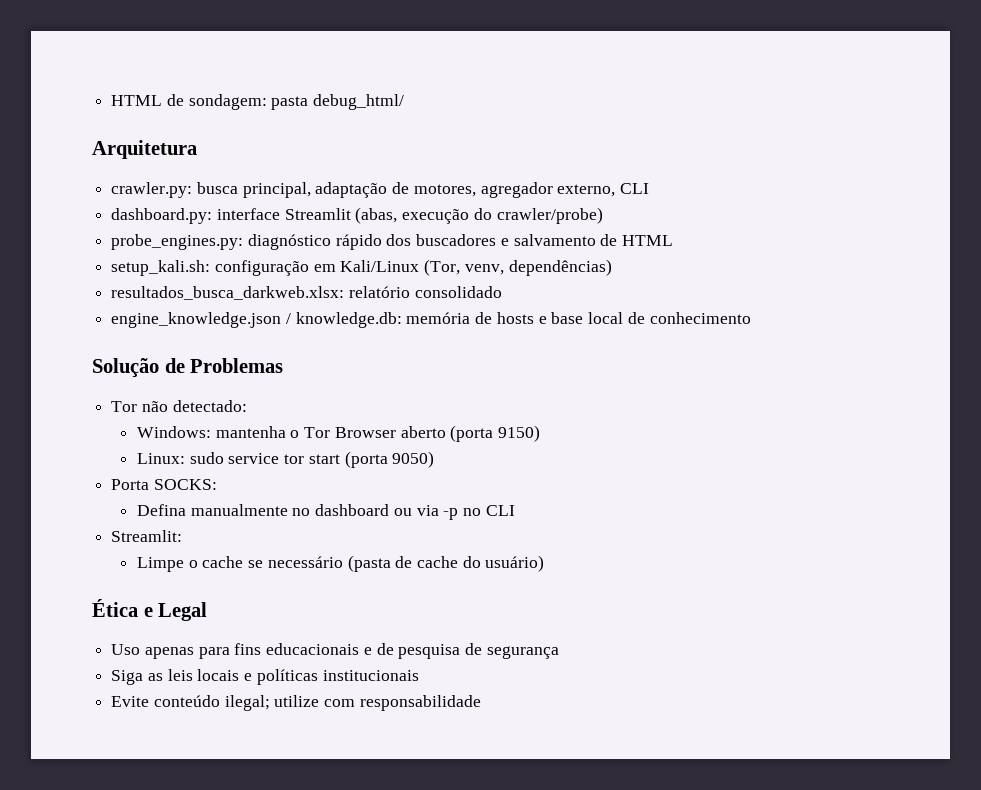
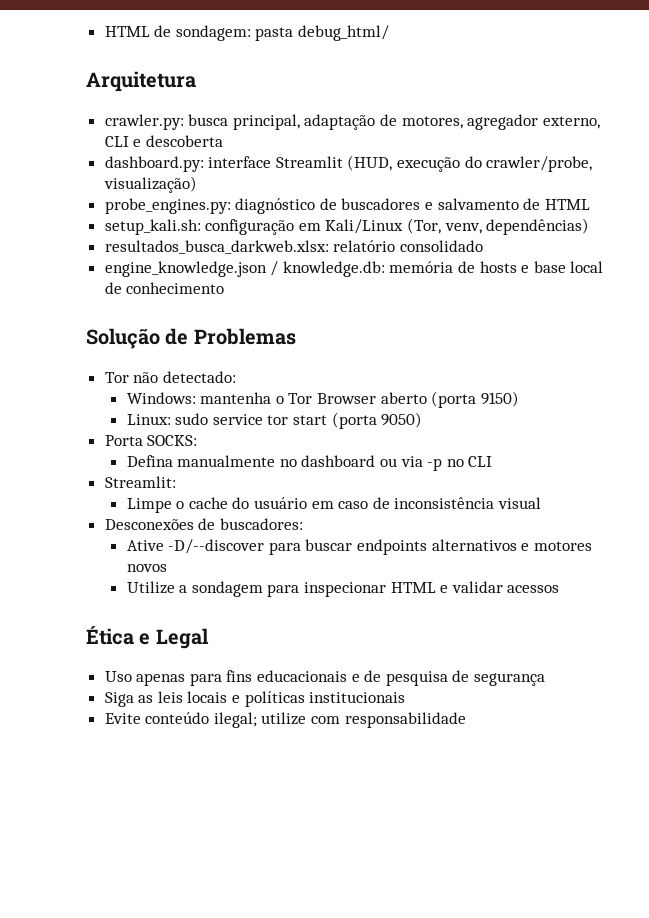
(650, 188) none -> [133,135,223,147] e descoberta
[355,207,398,224] (abas, -> [347,155,393,171] (HUD,
[496,207,603,224] crawler/probe) -> [486,156,593,172] [103,176,197,193] crawler/probe, visualização)
[335,234,412,250] rápido dos -> [319,198,337,210] de
[248,555,545,572] se necessário (pasta de cache do usuário) -> [232,497,541,509] [104,518,303,530] [126,539,592,555] [126,564,167,572] [126,581,560,597] do usuário em caso de inconsistência visual // Desconexões de buscadores: // Ative -D/--discover para buscar endpoints alternativos e motores novos // Utilize a sondagem para inspecionar HTML e validar acessos

